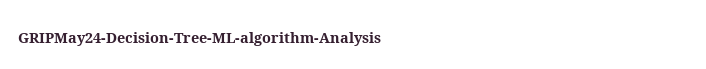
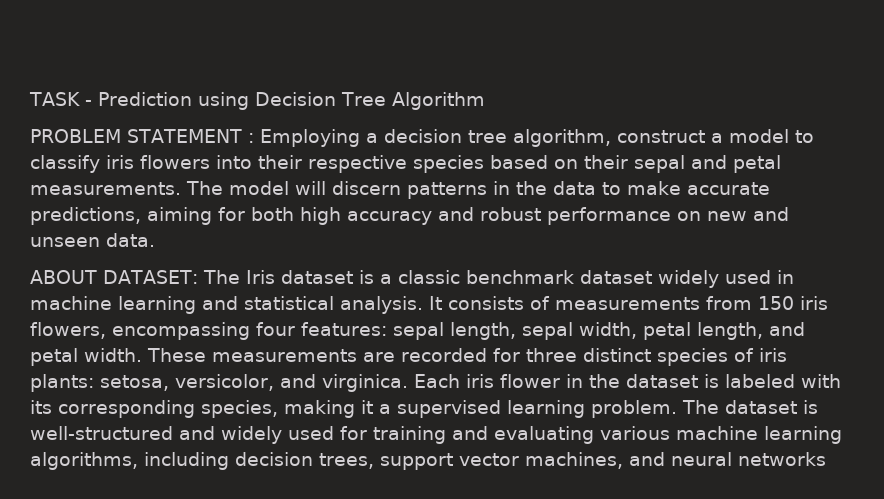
[18,32,381,46] GRIPMay24-Decision-Tree-ML-algorithm-Analysis -> [29,92,485,110] [30,129,814,147] [30,155,781,173] [30,181,770,199] [30,207,789,225] [30,233,155,247] [30,270,794,288] [30,296,828,314] [30,322,805,340] [30,348,787,366] [30,374,841,392] [30,400,818,418] [30,426,842,444] [30,452,826,470] TASK - Prediction using Decision Tree Algorithm // PROBLEM STATEMENT : Employing a decision tree algorithm, construct a model to classify iris flowers into their respective species based on their sepal and petal measurements. The model will discern patterns in the data to make accurate predictions, aiming for both high accuracy and robust performance on new and unseen data. // ABOUT DATASET: The Iris dataset is a classic benchmark dataset widely used in machine learning and statistical analysis. It consists of measurements from 150 iris flowers, encompassing four features: sepal length, sepal width, petal length, and petal width. These measurements are recorded for three distinct species of iris plants: setosa, versicolor, and virginica. Each iris flower in the dataset is labeled with its corresponding species, making it a supervised learning problem. The dataset is well-structured and widely used for training and evaluating various machine learning algorithms, including decision trees, support vector machines, and neural networks

